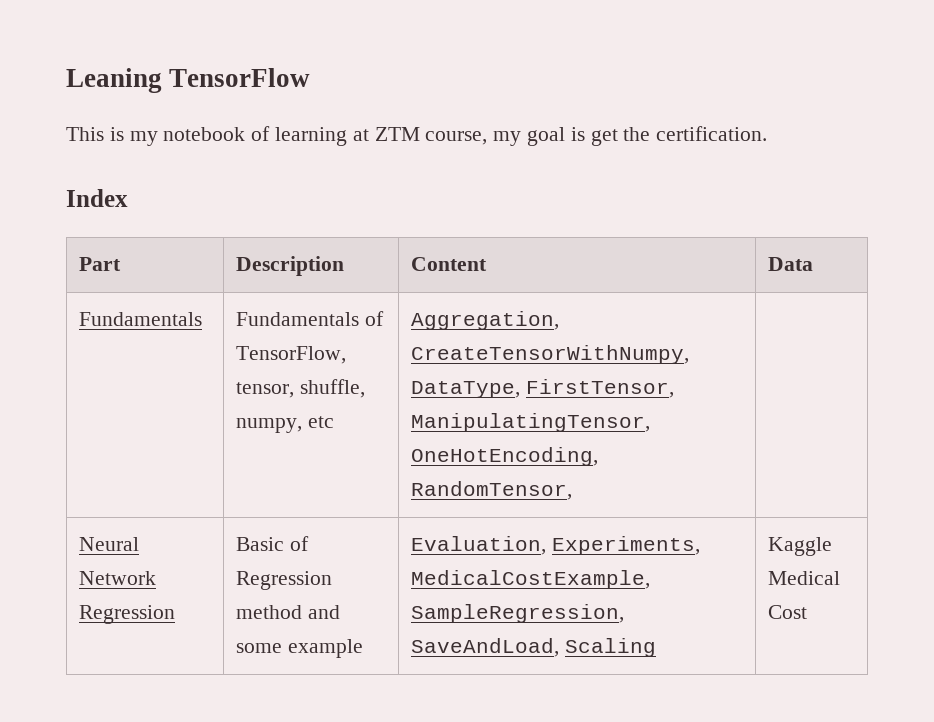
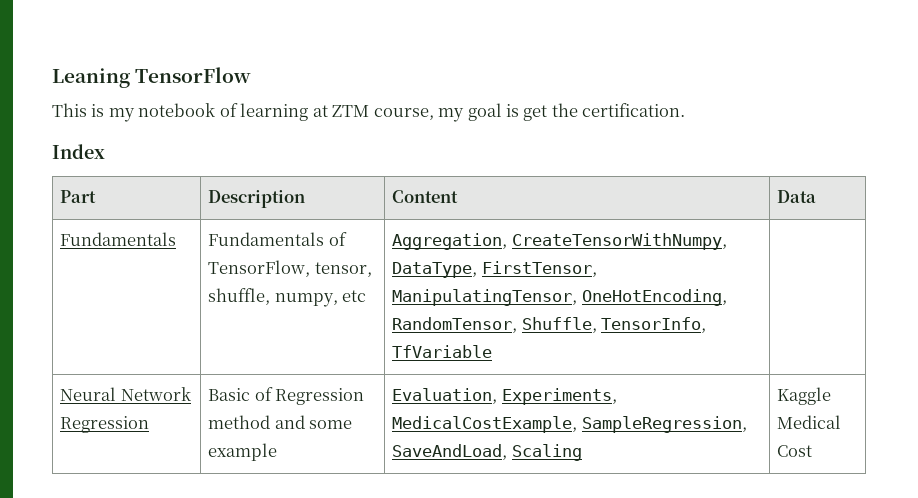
(573, 490) none -> [521,317,707,333] [392,345,493,358] Shuffle, TensorInfo, TfVariable

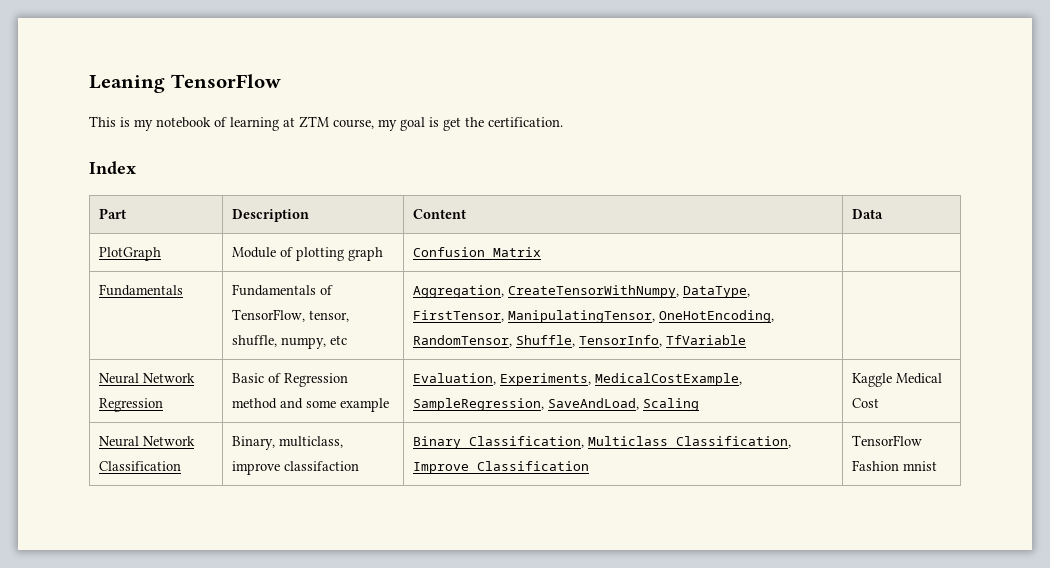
(817, 196) none -> [99,247,162,261] [232,247,384,261] [413,247,542,257] // PlotGraph | Module of plotting graph | Confusion Matrix |
(813, 451) none -> [99,436,196,447] [99,461,182,471] [232,436,344,450] [232,461,360,475] [413,436,792,449] [413,461,590,474] [852,435,923,446] [852,460,938,471] // Neural Network Classification | Binary, multiclass, improve classifaction | Binary Classification, Multiclass Classification, Improve Classification | TensorFlow Fashion mnist

